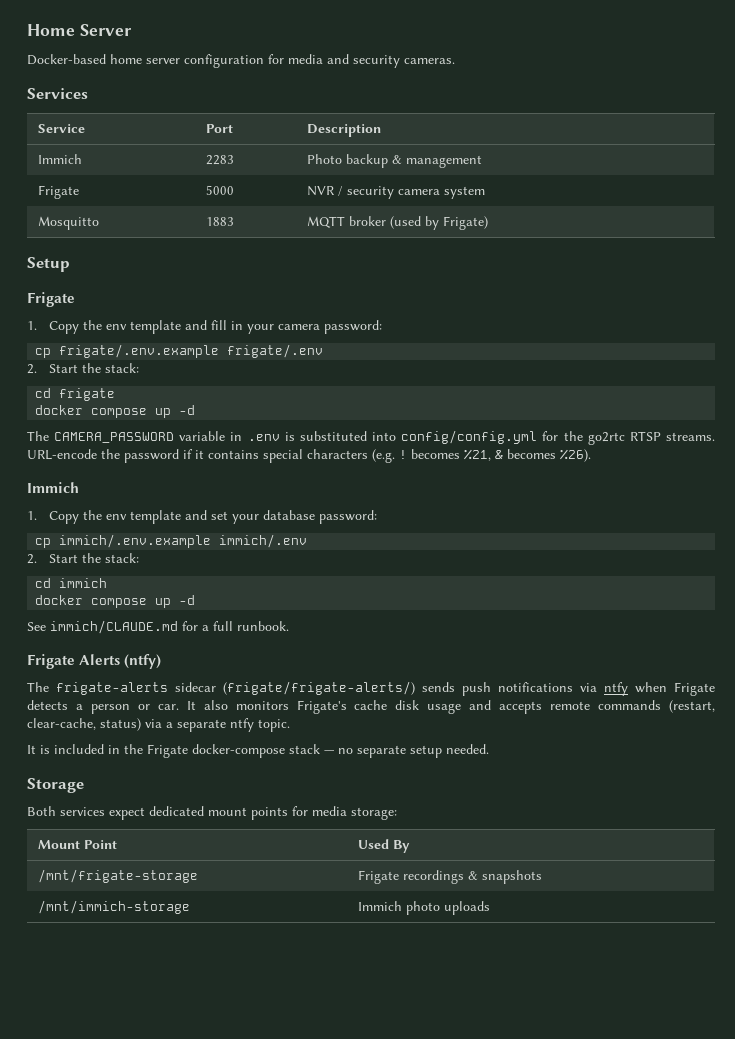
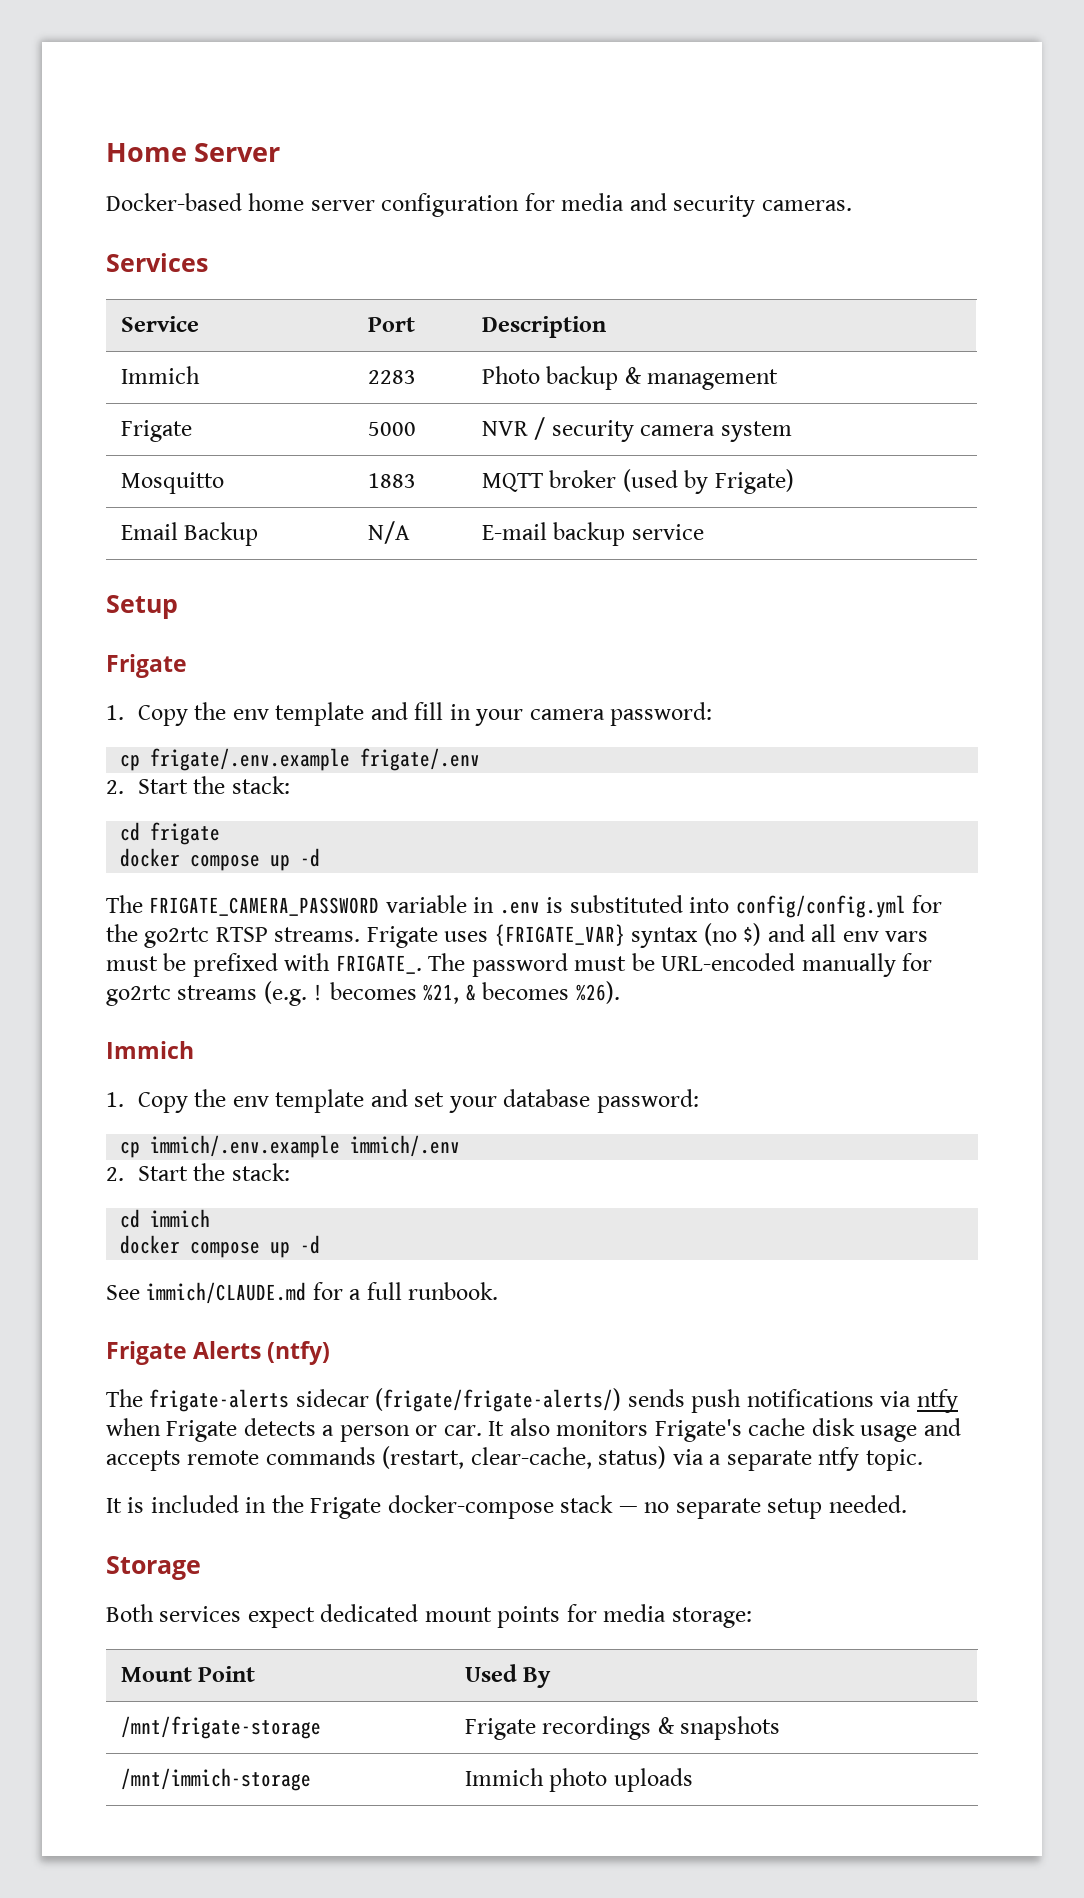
(488, 223) none -> [120,522,259,546] [367,521,410,544] [481,522,704,546] // Email Backup | N/A | E-mail backup service
[54,432,175,443] CAMERA_PASSWORD -> [149,897,380,916] FRIGATE_CAMERA_PASSWORD
[27,449,368,463] URL-encode the password if it contains special characters -> [366,923,929,948] [106,953,933,977] [106,985,258,1006] Frigate uses {FRIGATE_VAR} syntax (no $) and all env vars must be prefixed with FRIGATE_. The password must be URL-encoded manually for go2rtc streams

